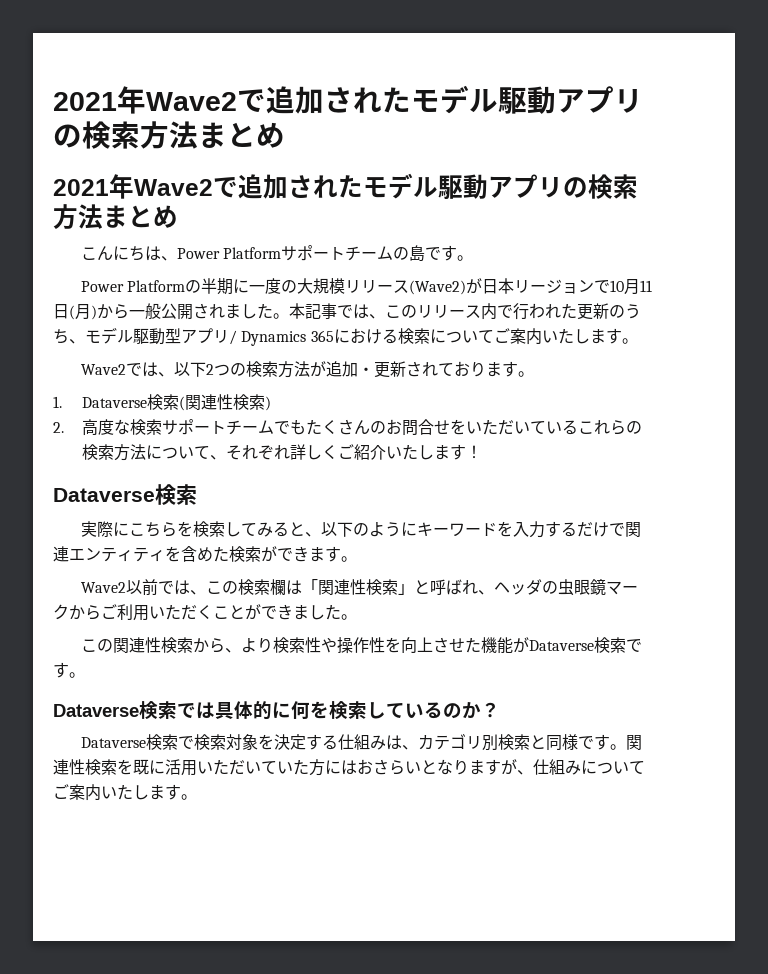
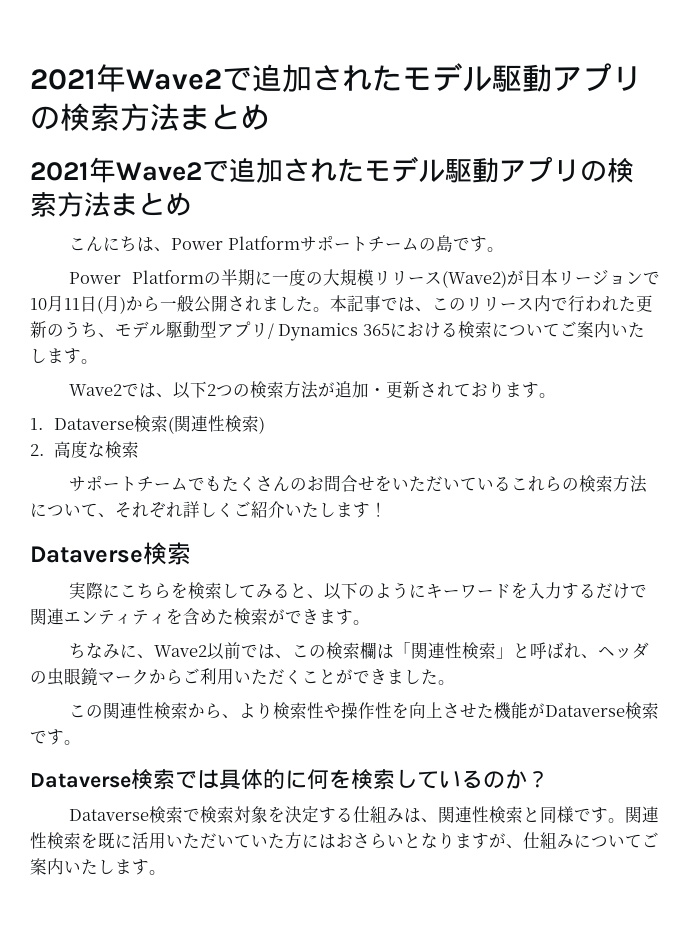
(162, 427) none -> (139, 449) //
(357, 559) none -> [69,643,155,659] ちなみに、
[418,733,499,751] カテゴリ別 -> [438,806,490,823] 関連性

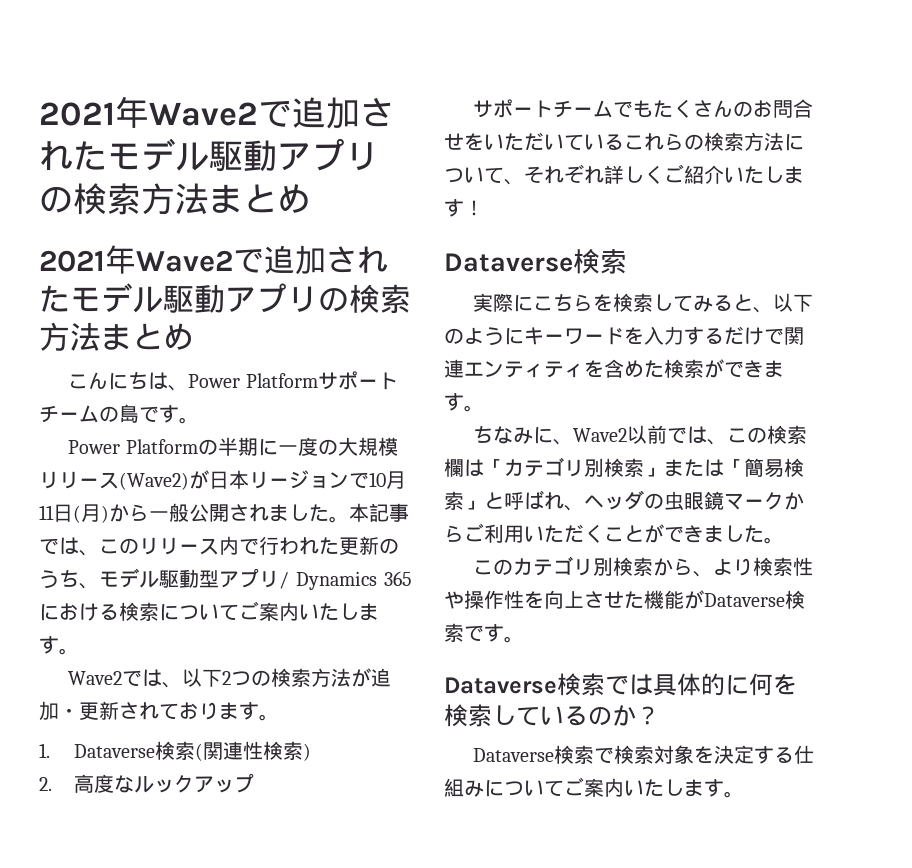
[104,441,139,458] 検索 -> [133,773,254,793] ルックアップ
[411,642,463,659] 関連性 -> [504,457,784,478] カテゴリ別検索」または「簡易
[103,702,155,719] 関連性 -> [513,556,614,576] カテゴリ別
[404,806,660,823] [30,832,574,849] は、関連性検索と同様です。関連性検索を既に活用いただいていた方にはおさらいとなりますが、仕組み -> (484, 788) none

